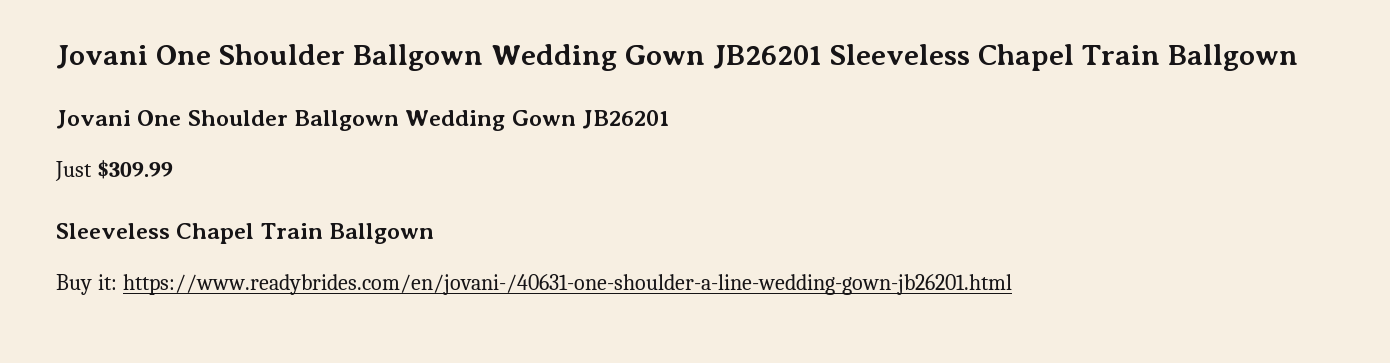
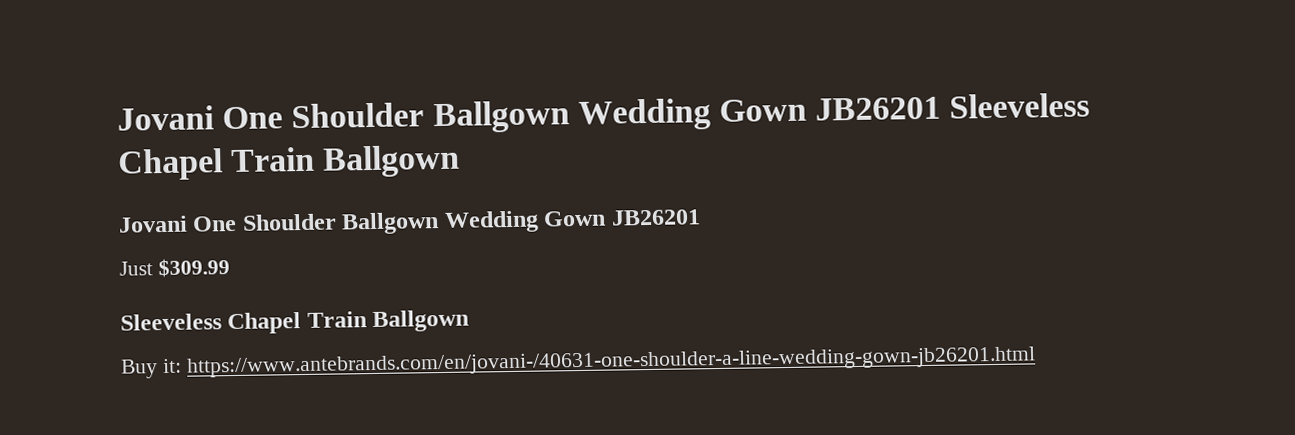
[122,274,1012,295] https://www.readybrides.com/en/jovani-/40631-one-shoulder-a-line-wedding-gown-jb26201.html -> [185,346,1036,378] https://www.antebrands.com/en/jovani-/40631-one-shoulder-a-line-wedding-gown-jb26201.html

